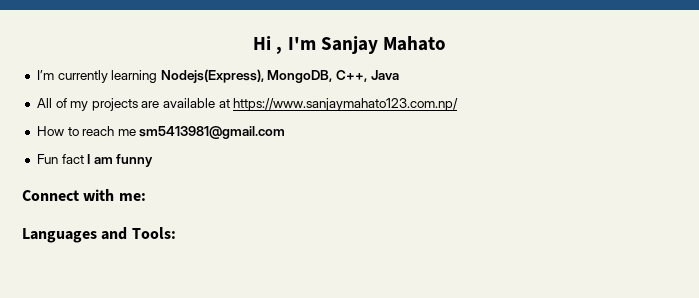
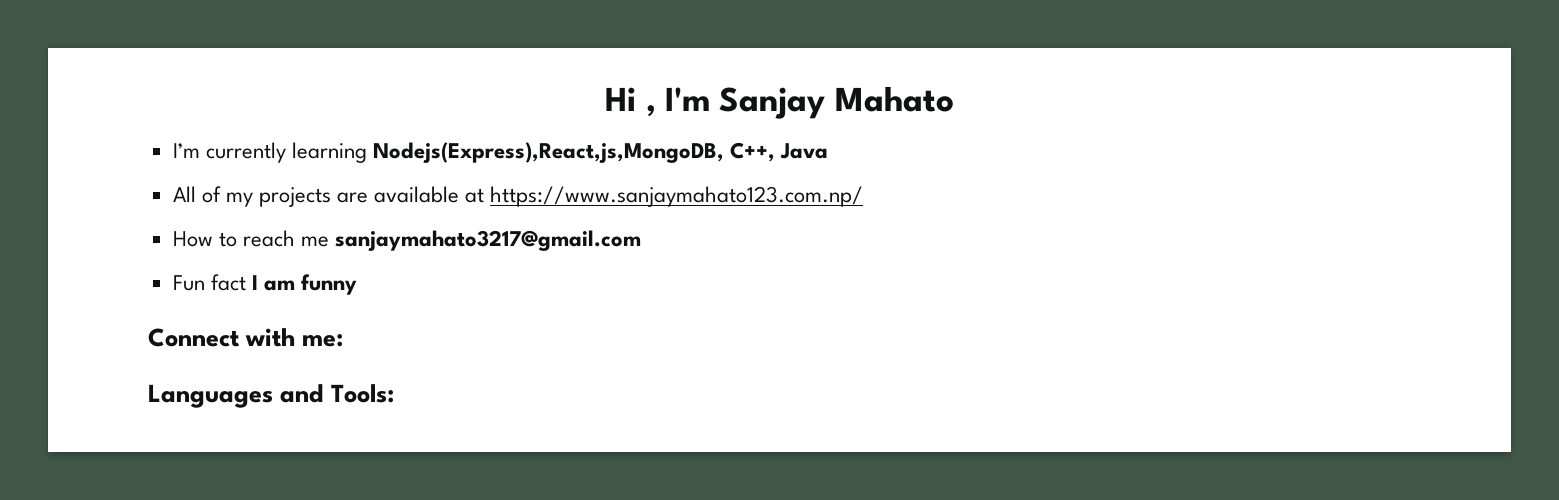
[160,69,333,83] Nodejs(Express), MongoDB, -> [372,142,724,163] Nodejs(Express),React,js,MongoDB,
[139,126,286,139] sm5413981@gmail.com -> [335,230,642,251] sanjaymahato3217@gmail.com

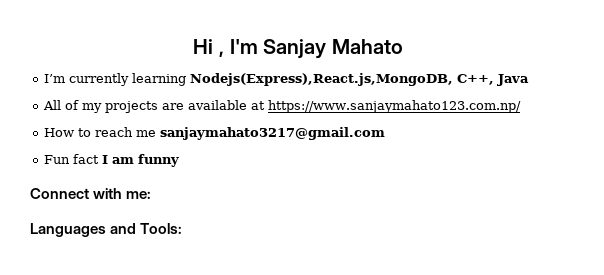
[372,142,724,163] Nodejs(Express),React,js,MongoDB, -> [190,73,454,86] Nodejs(Express),React.js,MongoDB,

